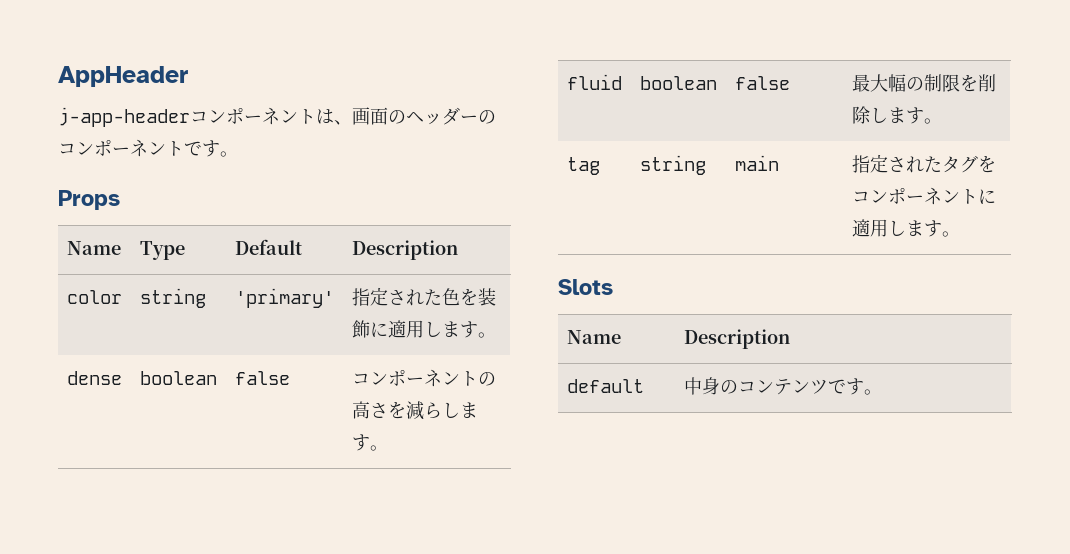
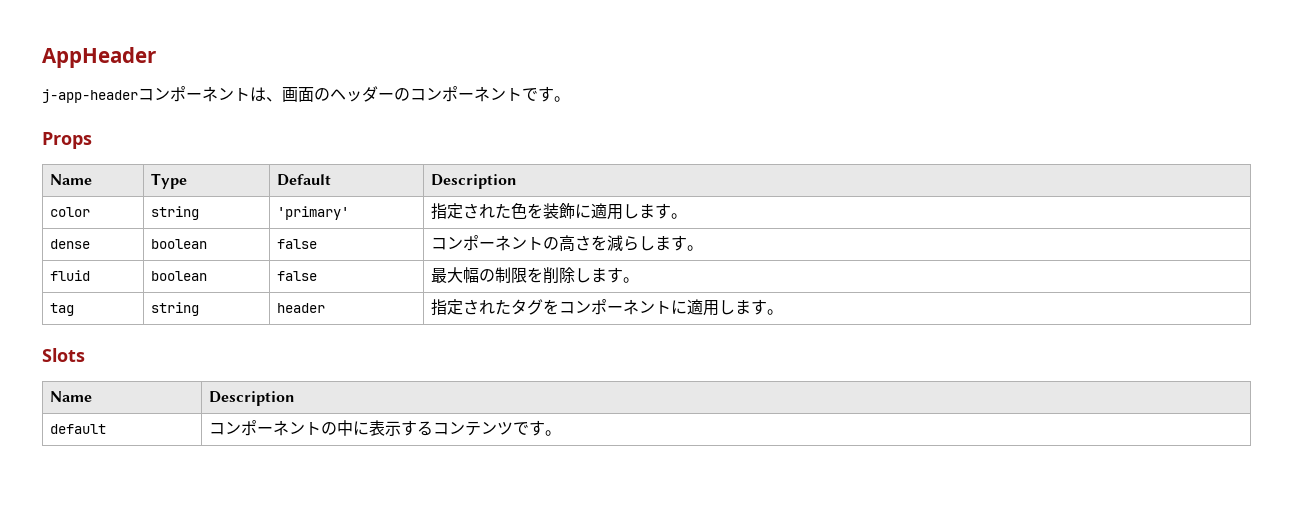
[734,155,779,171] main -> [276,303,325,313] header
[683,377,738,395] 中身の -> [208,420,433,436] コンポーネントの中に表示する

